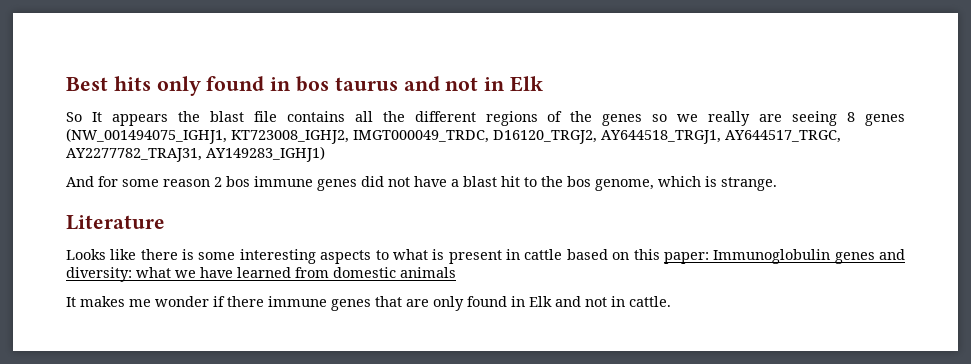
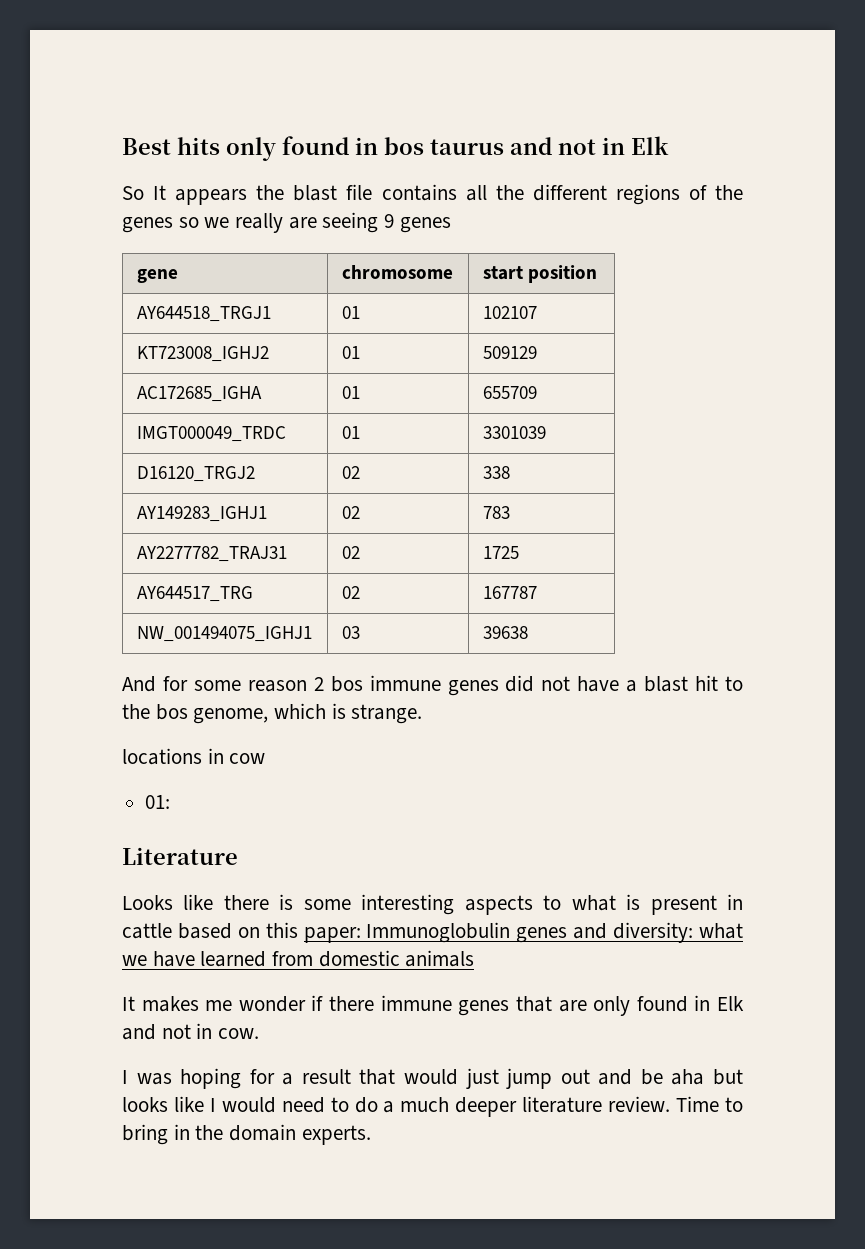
[847,112,906,126] [66,128,841,144] [66,146,325,162] 8 genes (NW_001494075_IGHJ1, KT723008_IGHJ2, IMGT000049_TRDC, D16120_TRGJ2, AY644518_TRGJ1, AY644517_TRGC, AY2277782_TRAJ31, AY149283_IGHJ1) -> [384,214,451,233] [136,269,178,283] [341,265,453,279] [482,265,597,283] [136,306,271,322] [341,306,360,319] [482,306,537,319] [136,346,269,362] [341,346,360,359] [482,346,537,359] [136,386,262,402] [341,386,360,399] [482,386,537,399] [136,426,286,442] [341,426,360,439] [482,426,546,439] [136,466,255,482] [341,466,360,479] [482,466,510,479] [136,506,267,522] [341,506,360,519] [482,506,510,519] [136,546,287,562] [341,546,360,559] [482,546,519,559] [136,586,253,602] [341,586,360,599] [482,586,537,599] [136,626,312,642] [341,626,360,639] [482,626,528,639] 9 genes // gene | chromosome | start position // AY644518_TRGJ1 | 01 | 102107 // KT723008_IGHJ2 | 01 | 509129 // AC172685_IGHA | 01 | 655709 // IMGT000049_TRDC | 01 | 3301039 // D16120_TRGJ2 | 02 | 338 // AY149283_IGHJ1 | 02 | 783 // AY2277782_TRAJ31 | 02 | 1725 // AY644517_TRG | 02 | 167787 // NW_001494075_IGHJ1 | 03 | 39638
(777, 184) none -> [122,748,266,765] [145,795,171,809] // locations in cow // 01:
[629,296,671,307] cattle. -> [218,1028,260,1039] [122,1068,743,1089] [122,1096,743,1117] [122,1124,371,1145] cow. // I was hoping for a result that would just jump out and be aha but looks like I would need to do a much deeper literature review. Time to bring in the domain experts.

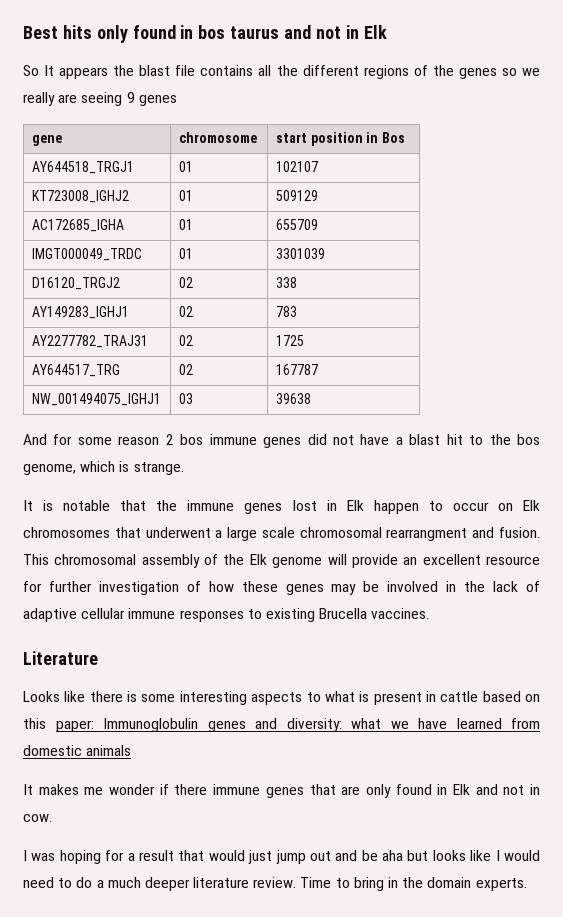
(597, 274) none -> [366,132,406,143] in Bos
[122,748,266,765] [145,795,171,809] locations in cow // 01: -> [23,500,540,514] [23,527,540,541] [23,554,541,568] [23,581,540,595] [23,608,430,622] It is notable that the immune genes lost in Elk happen to occur on Elk chromosomes that underwent a large scale chromosomal rearrangment and fusion. This chromosomal assembly of the Elk genome will provide an excellent resource for further investigation of how these genes may be involved in the lack of adaptive cellular immune responses to existing Brucella vaccines.

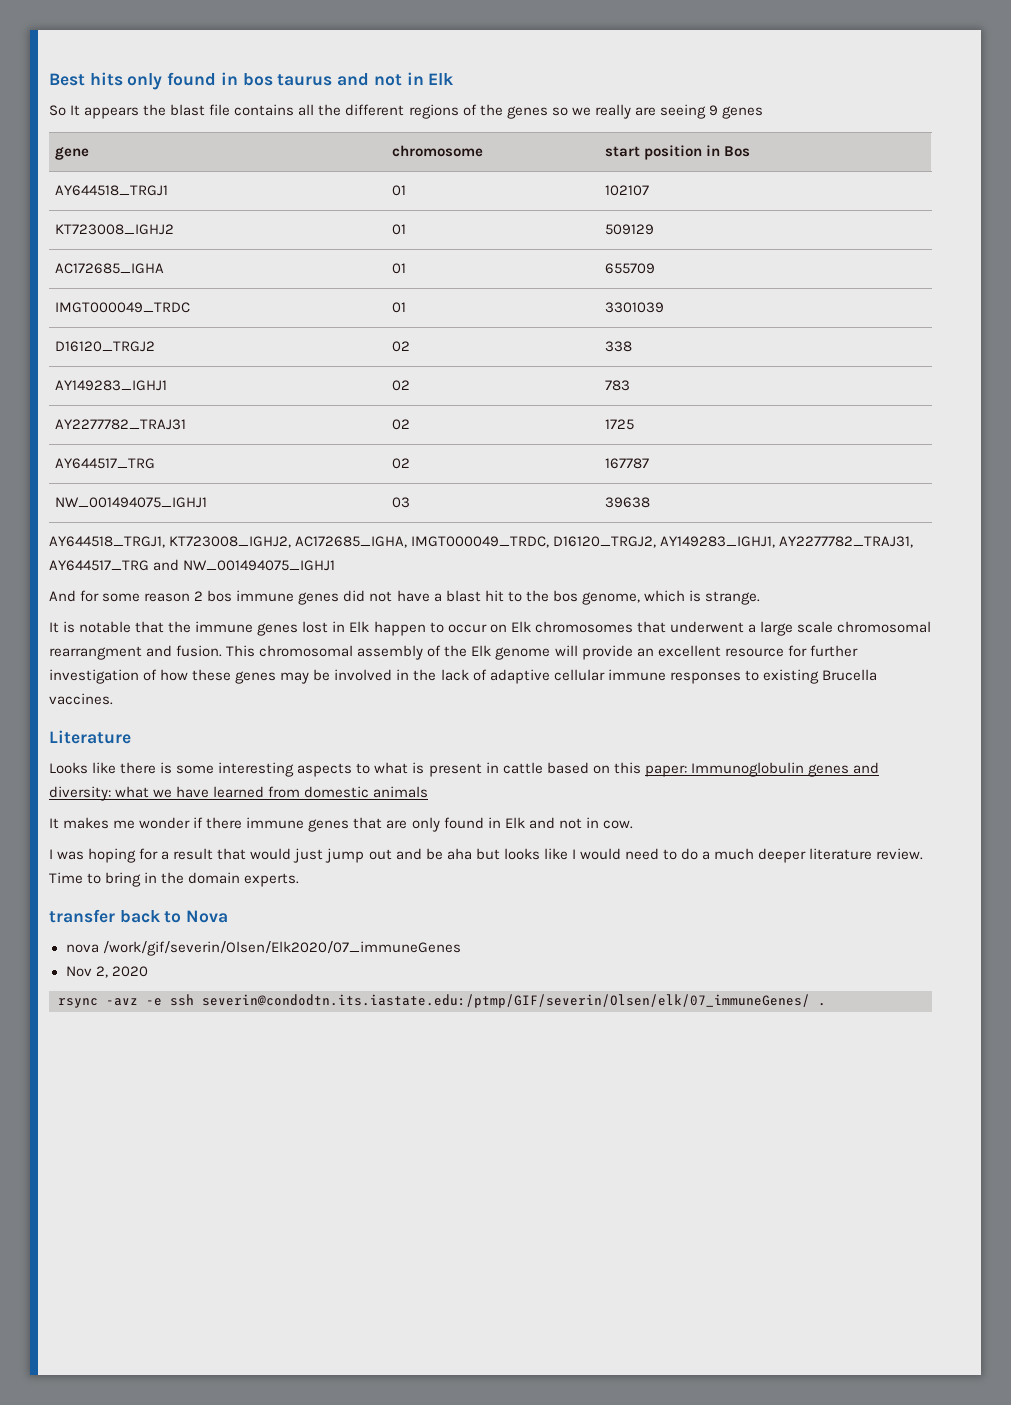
(311, 398) none -> [49,536,914,548] [49,559,336,571] // AY644518_TRGJ1, KT723008_IGHJ2, AC172685_IGHA, IMGT000049_TRDC, D16120_TRGJ2, AY149283_IGHJ1, AY2277782_TRAJ31, AY644517_TRG and NW_001494075_IGHJ1
(527, 884) none -> [49,909,229,923] [65,941,461,956] [65,966,148,978] [58,994,826,1008] // transfer back to Nova // nova /work/gif/severin/Olsen/Elk2020/07_immuneGenes // Nov 2, 2020 // rsync -avz -e ssh severin@condodtn.its.iastate.edu:/ptmp/GIF/severin/Olsen/elk/07_immuneGenes/ .

